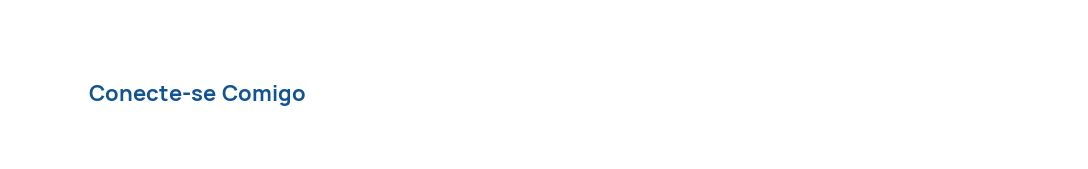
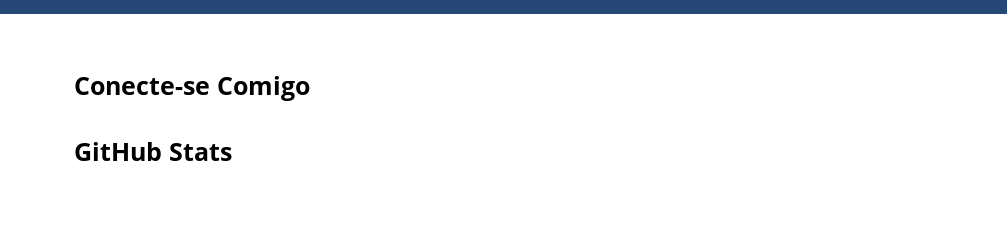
(306, 95) none -> [74,142,232,161] // GitHub Stats

